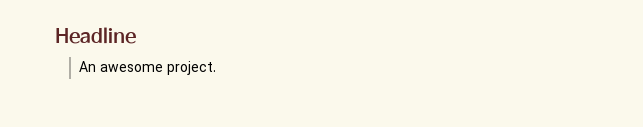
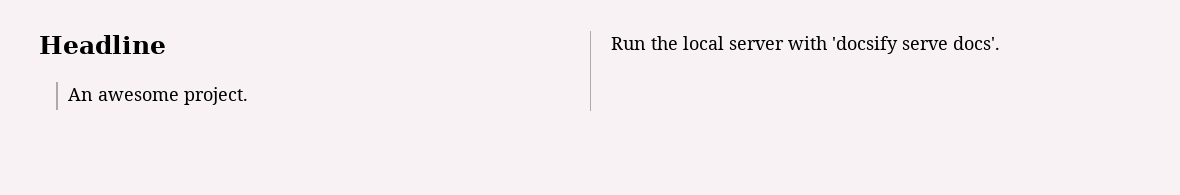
(216, 68) none -> [611,36,1000,54] // Run the local server with 'docsify serve docs'.

